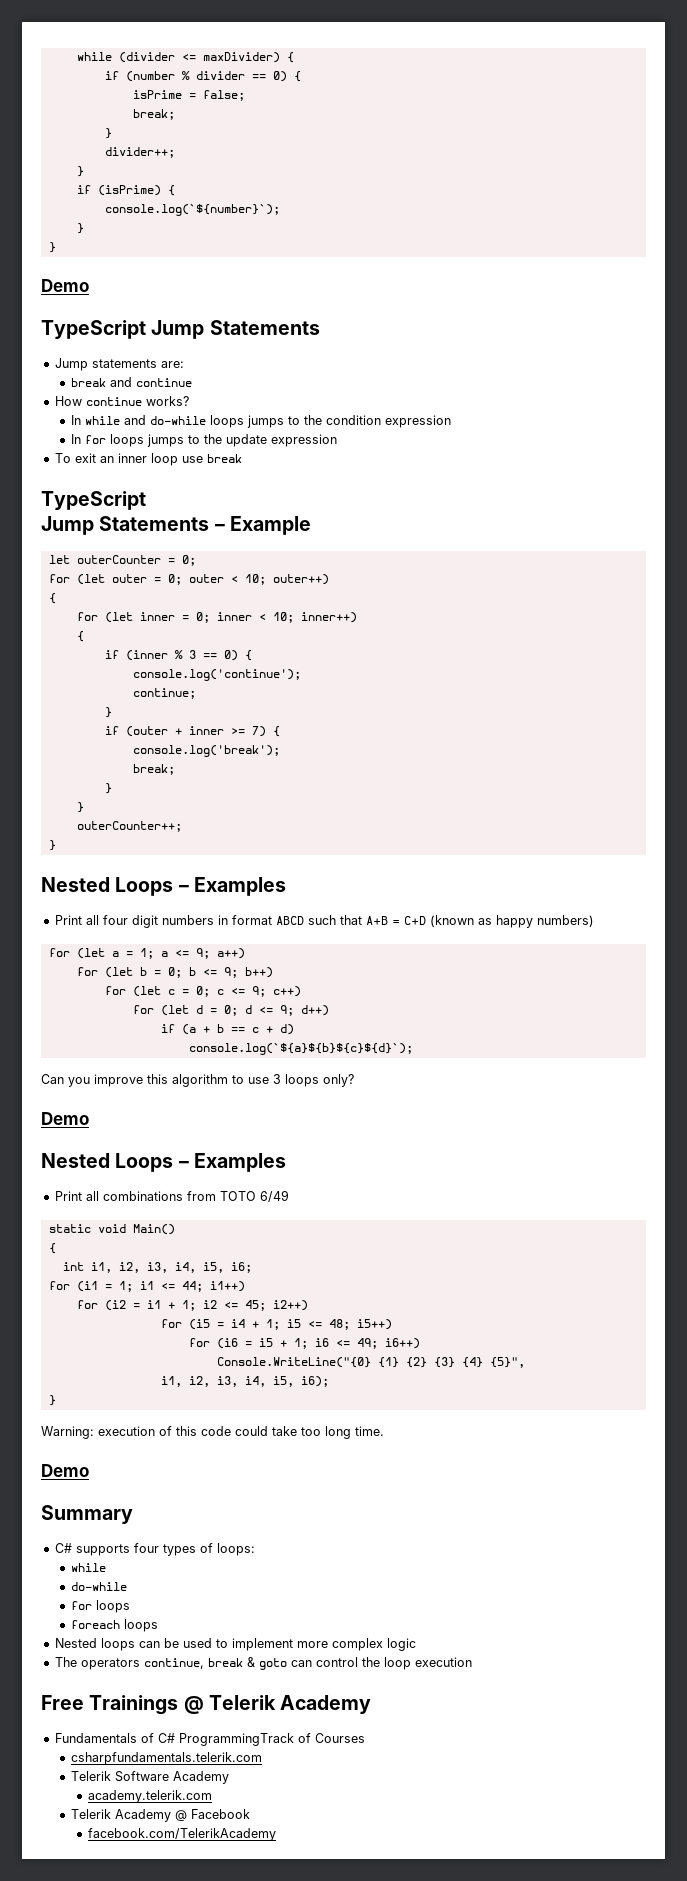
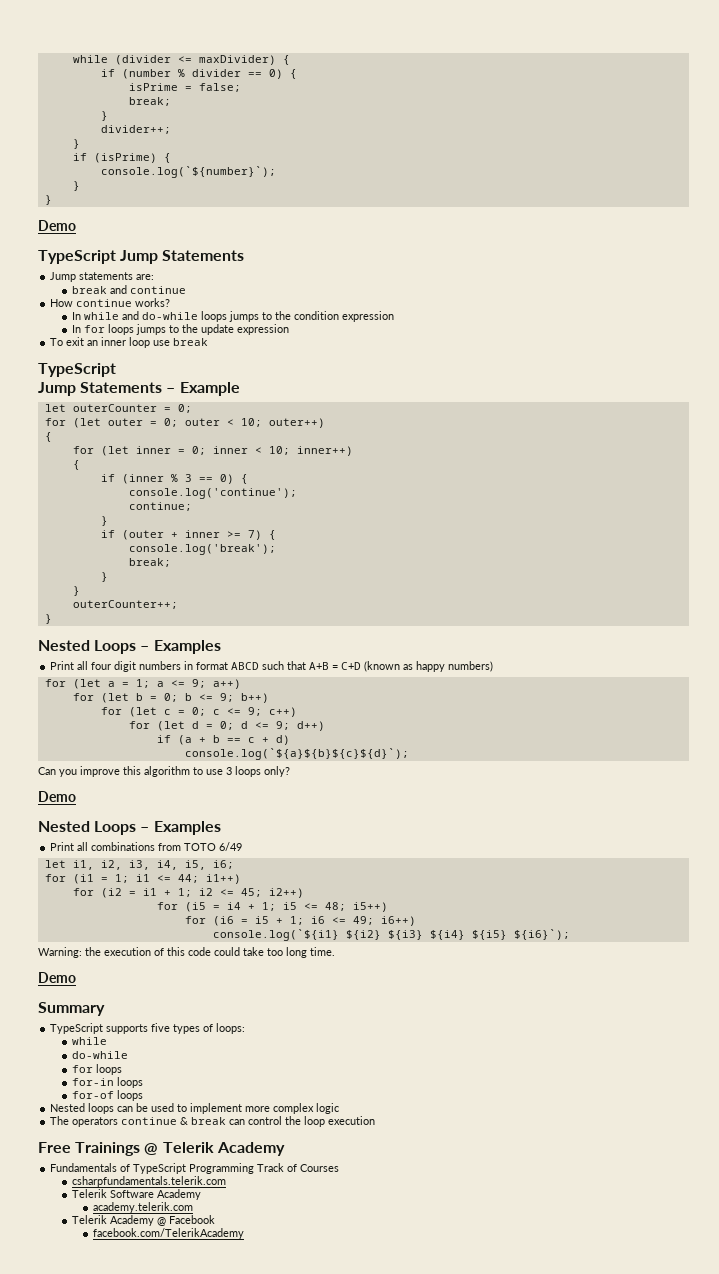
[48,1224,175,1235] [48,1243,56,1254] [62,1262,84,1271] static void Main() // { // int -> [44,860,66,868] let
[216,1357,525,1368] [160,1376,329,1387] [48,1395,56,1406] Console.WriteLine("{0} {1} {2} {3} {4} {5}", // i1, i2, i3, i4, i5, i6); // } -> [212,929,570,941] console.log(`${i1} ${i2} ${i3} ${i4} ${i5} ${i6}`);
(94, 1432) none -> [85,947,101,956] the
[54,1543,159,1556] C# supports four -> [50,1023,171,1034] TypeScript supports five
[71,1620,121,1629] foreach -> [71,1077,143,1088] [71,1091,114,1099] for-in loops // for-of
[143,1657,287,1670] continue, break & goto -> [121,1117,227,1125] continue & break
[157,1733,294,1746] C# ProgrammingTrack -> [133,1163,285,1174] TypeScript Programming Track

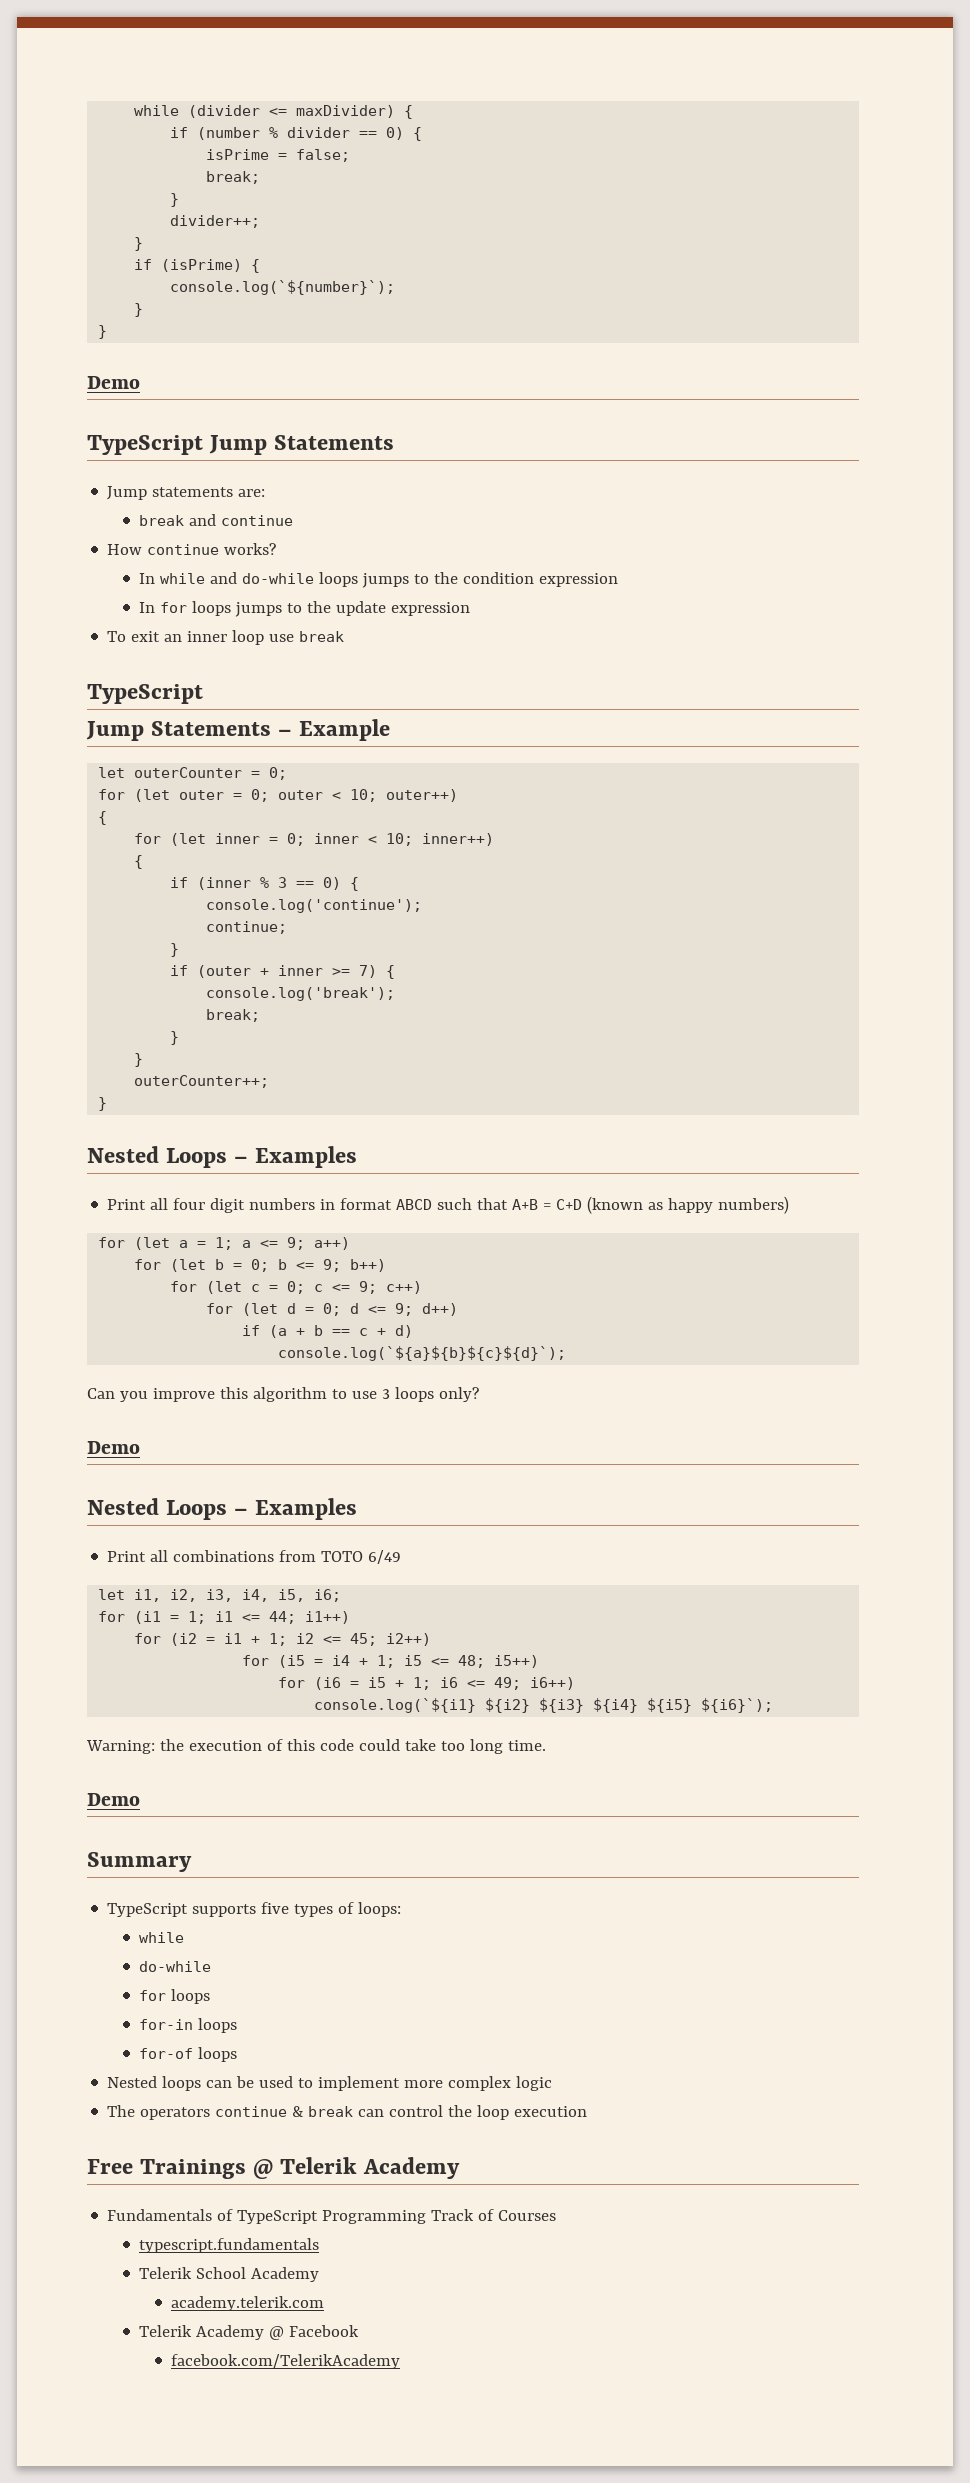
[71,1176,226,1187] [71,1189,154,1198] csharpfundamentals.telerik.com // Telerik Software -> [139,2238,320,2253] [139,2267,247,2279] typescript.fundamentals // Telerik School

